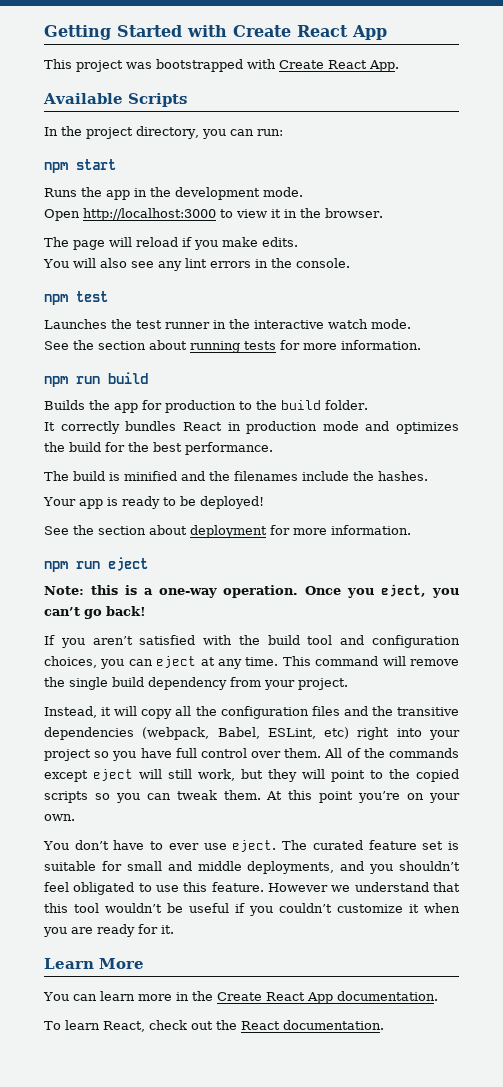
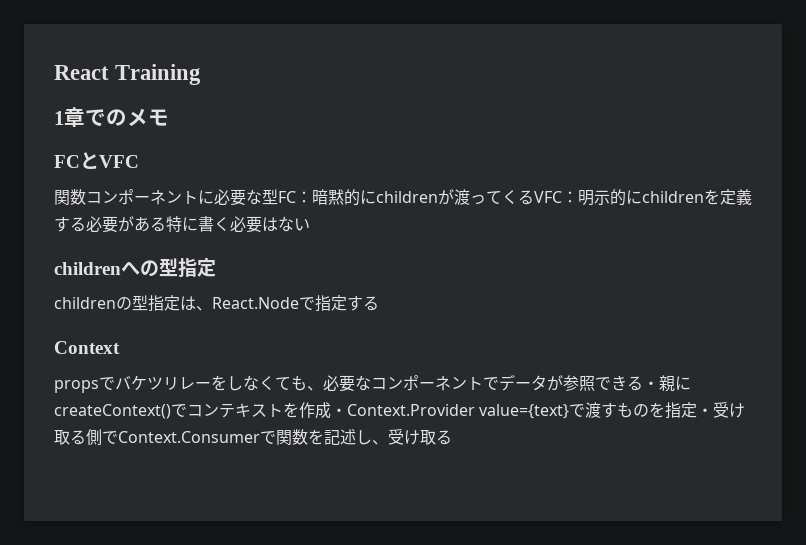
[44,25,387,40] [44,59,399,72] [43,93,187,107] [44,126,283,139] [44,159,116,173] [44,187,303,200] [44,208,383,221] [44,237,298,250] [43,258,350,271] [44,291,108,305] [44,319,411,329] [44,340,421,353] [44,372,148,387] [44,400,368,413] [44,421,459,434] [44,442,273,455] [44,471,428,481] [43,496,264,509] [44,525,411,538] [44,557,148,572] [44,584,460,598] [44,606,146,619] [44,635,460,648] [44,656,459,669] [44,677,348,690] [44,706,460,719] [44,727,460,740] [44,748,460,761] [44,769,459,782] [44,790,461,803] [44,814,75,821] [43,840,460,852] [44,861,460,874] [44,882,460,895] [44,903,460,916] [43,924,174,937] [44,958,144,969] [43,991,438,1004] [44,1020,384,1032] Getting Started with Create React App // This project was bootstrapped with Create React App. // Available Scripts // In the project directory, you can run: // npm start // Runs the app in the development mode. // Open http://localhost:3000 to view it in the browser. // The page will reload if you make edits. // You will also see any lint errors in the console. // npm test // Launches the test runner in the interactive watch mode. // See the section about running tests for more information. // npm run build // Builds the app for production to the build folder. // It correctly bundles React in production mode and optimizes the build for the best performance. // The build is minified and the filenames include the hashes. // Your app is ready to be deployed! // See the section about deployment for more information. // npm run eject // Note: this is a one-way operation. Once you eject, you can’t go back! // If you aren’t satisfied with the build tool and configuration choices, you can eject at any time. This command will remove the single build dependency from your project. // Instead, it will copy all the configuration files and the transitive dependencies (webpack, Babel, ESLint, etc) right into your project so you have full control over them. All of the commands except eject will still work, but they will point to the copied scripts so you can tweak them. At this point you’re on your own. // You don’t have to ever use eject. The curated feature set is suitable for small and middle deployments, and you shouldn’t feel obligated to use this feature. However we understand that this tool wouldn’t be useful if you couldn’t customize it when you are ready for it. // Learn More // You can learn more in the Create React App documentation. // To learn React, check out the React documentation. -> [54,64,202,85] [54,107,169,127] [54,152,139,169] [54,189,752,206] [54,216,310,233] [54,258,216,277] [54,295,379,312] [54,341,120,354] [54,374,691,393] [54,402,746,419] [54,429,452,445] React Training // 1章でのメモ // FCとVFC // 関数コンポーネントに必要な型FC：暗黙的にchildrenが渡ってくるVFC：明示的にchildrenを定義する必要がある特に書く必要はない // childrenへの型指定 // childrenの型指定は、React.Nodeで指定する // Context // propsでバケツリレーをしなくても、必要なコンポーネントでデータが参照できる・親にcreateContext()でコンテキストを作成・Context.Provider value={text}で渡すものを指定・受け取る側でContext.Consumerで関数を記述し、受け取る

